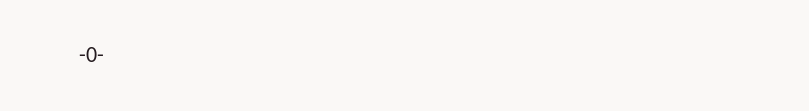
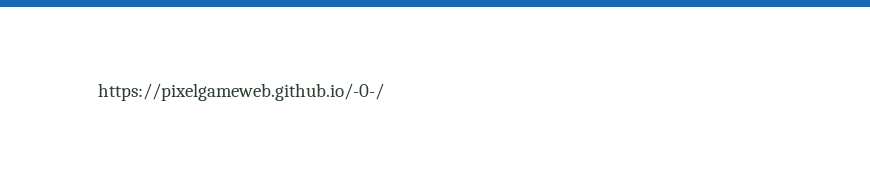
[79,47,104,62] -0- -> [98,83,384,101] https://pixelgameweb.github.io/-0-/

